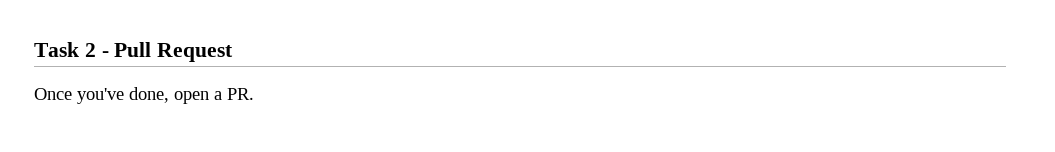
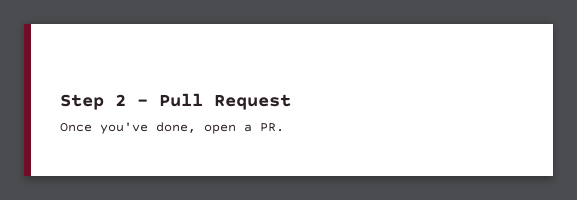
[34,42,79,57] Task -> [60,94,104,110] Step

